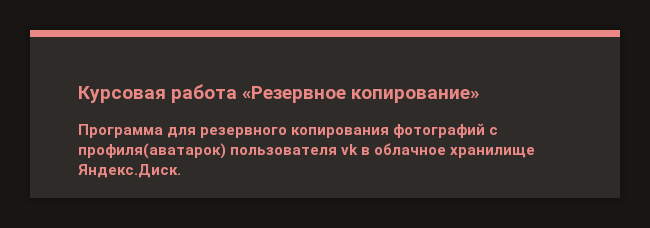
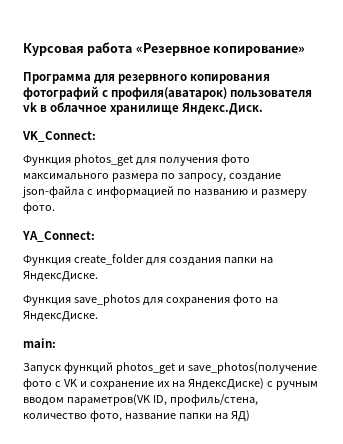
(181, 171) none -> [22,131,96,142] [23,154,250,166] [23,173,281,182] [22,186,307,198] [23,202,55,214] [22,231,95,242] [23,254,273,266] [23,271,98,282] [23,294,278,306] [23,311,98,322] [23,338,56,348] [23,362,317,374] [23,378,318,390] [23,394,258,406] [23,410,250,422] // VK_Connect: // Функция photos_get для получения фото максимального размера по запросу, создание json-файла с информацией по названию и размеру фото. // YA_Connect: // Функция create_folder для создания папки на ЯндексДиске. // Функция save_photos для сохранения фото на ЯндексДиске. // main: // Запуск функций photos_get и save_photos(получение фото с VK и сохранение их на ЯндексДиске) с ручным вводом параметров(VK ID, профиль/стена, количество фото, название папки на ЯД)

